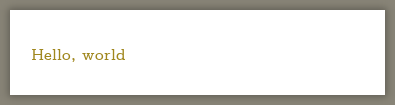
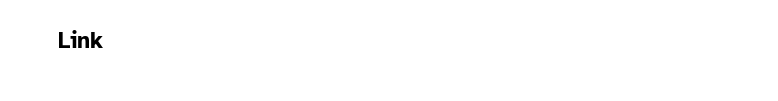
[31,49,126,62] Hello, world -> [58,30,103,48] Link

